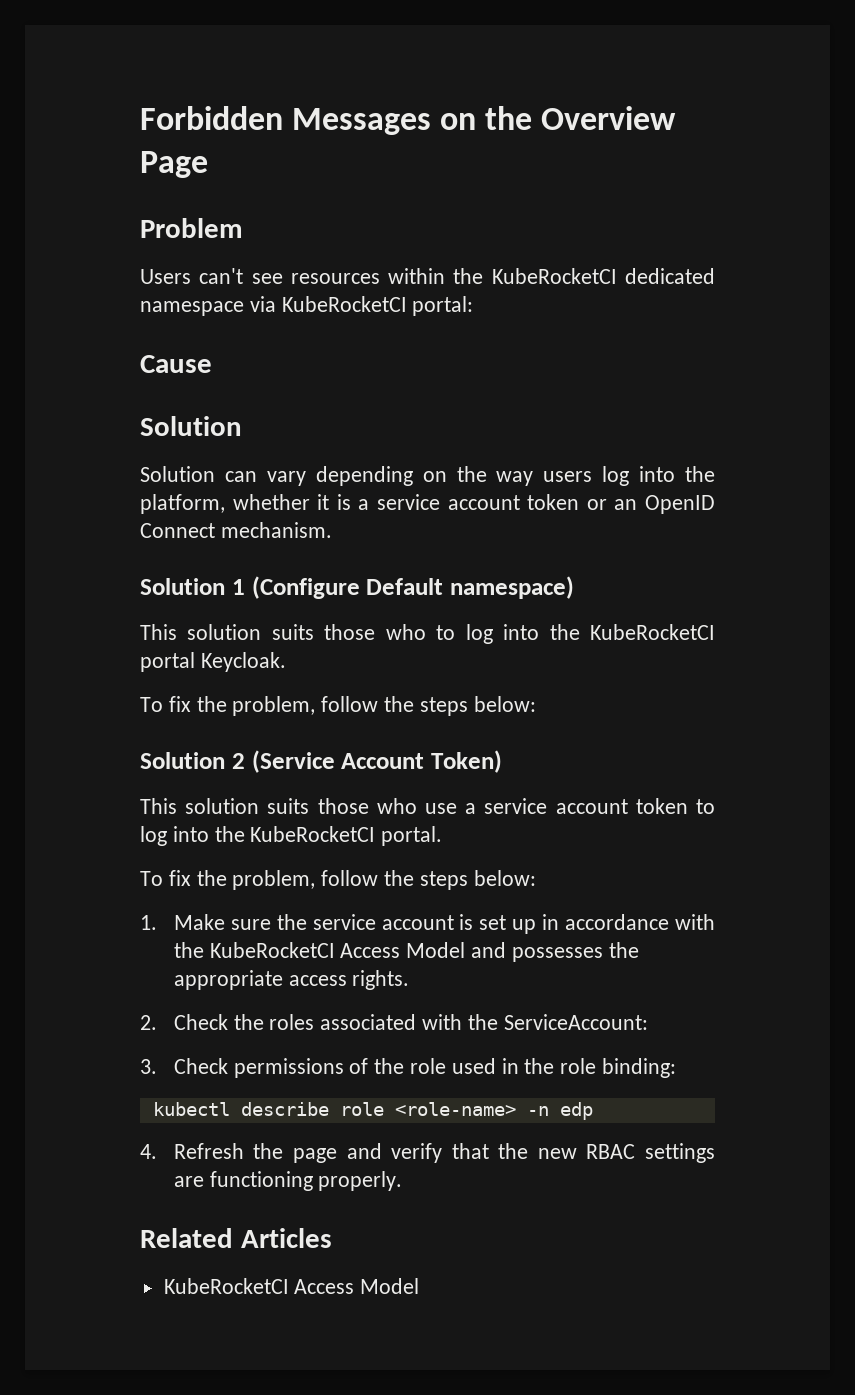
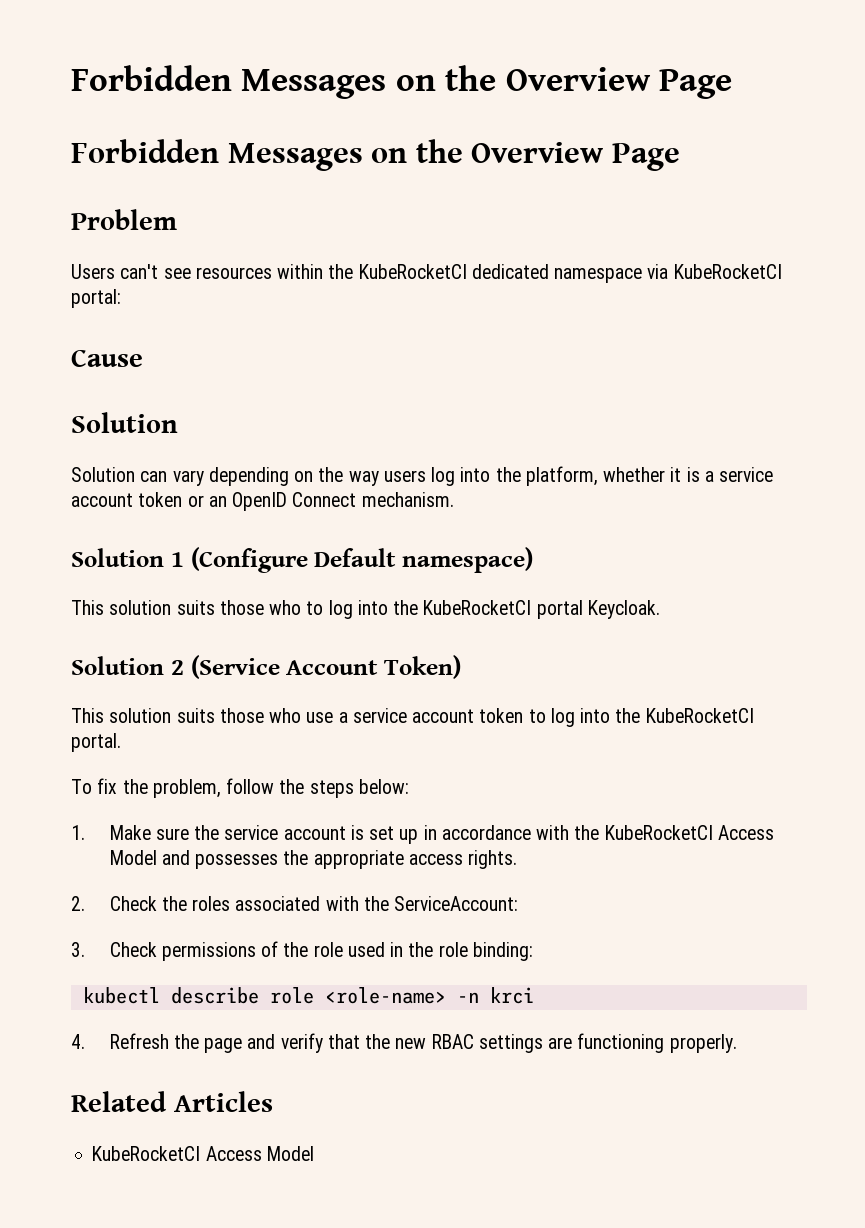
[140,106,677,135] [140,151,208,178] Forbidden Messages on the Overview Page -> [71,65,733,99] [71,139,680,171] Forbidden Messages on the Overview Page // Forbidden Messages on the Overview Page
[140,696,536,716] // To fix the problem, follow the steps below: -> (660, 609) none
[559,1102,593,1120] edp -> [489,987,534,1004] krci

